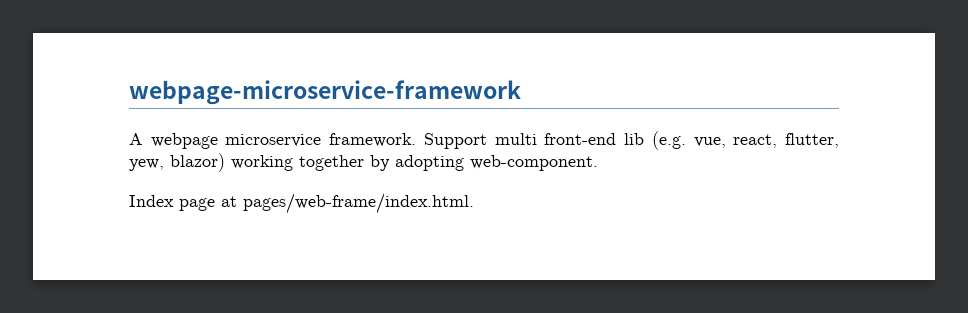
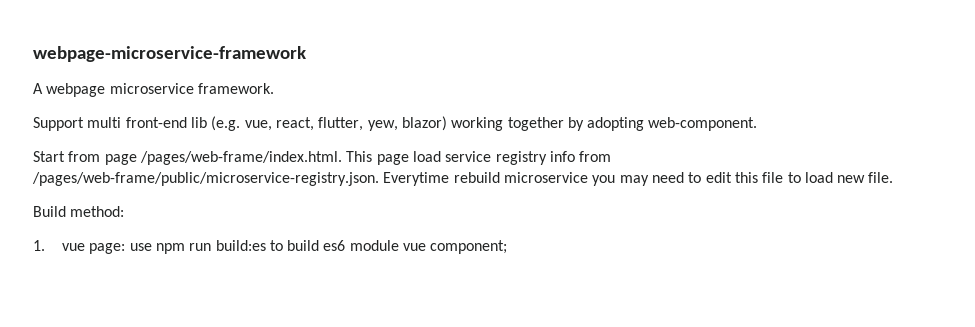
(417, 140) none -> (274, 88) //
[129,193,474,214] Index page at pages/web-frame/index.html. -> [33,151,612,165] [32,172,894,186] [33,206,125,217] [33,240,508,254] Start from page /pages/web-frame/index.html. This page load service registry info from /pages/web-frame/public/microservice-registry.json. Everytime rebuild microservice you may need to edit this file to load new file. // Build method: // 1. vue page: use npm run build:es to build es6 module vue component;

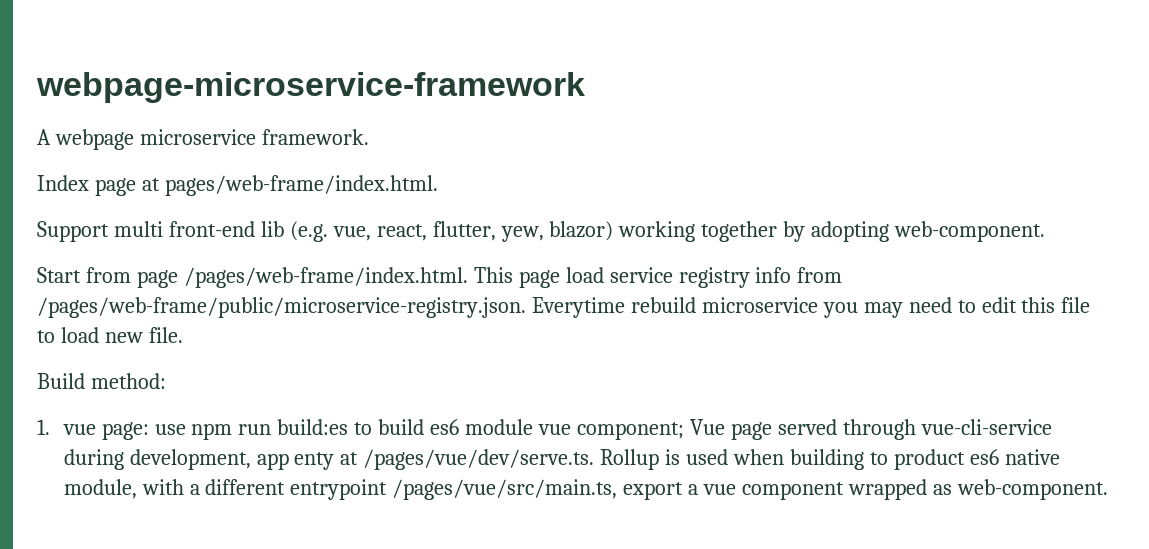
(274, 88) none -> [37,175,438,196] // Index page at pages/web-frame/index.html.
(508, 247) none -> [689,419,1052,440] [63,449,1060,470] [63,479,1108,500] Vue page served through vue-cli-service during development, app enty at /pages/vue/dev/serve.ts. Rollup is used when building to product es6 native module, with a different entrypoint /pages/vue/src/main.ts, export a vue component wrapped as web-component.

